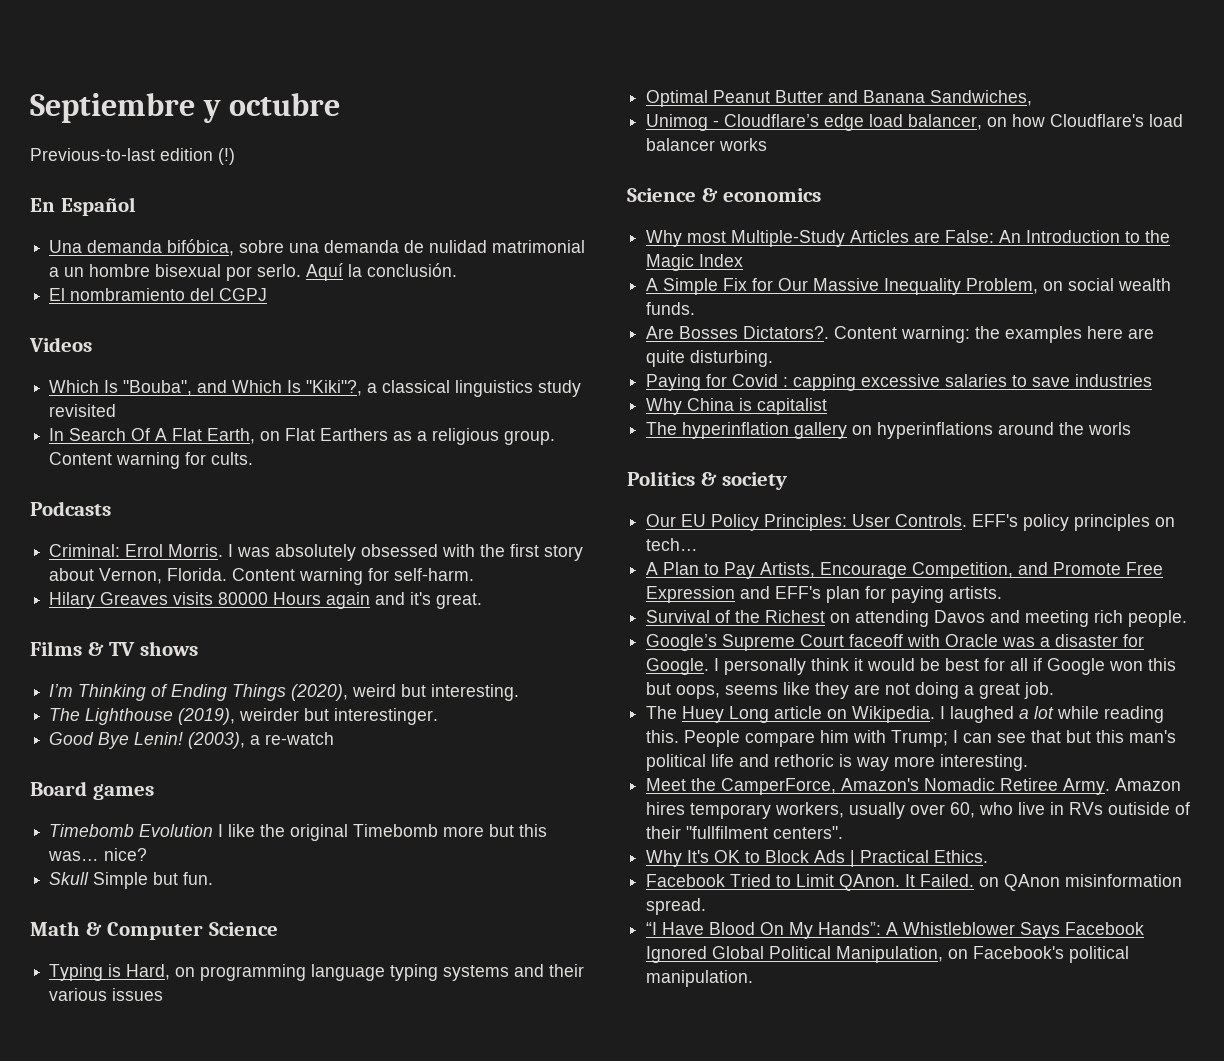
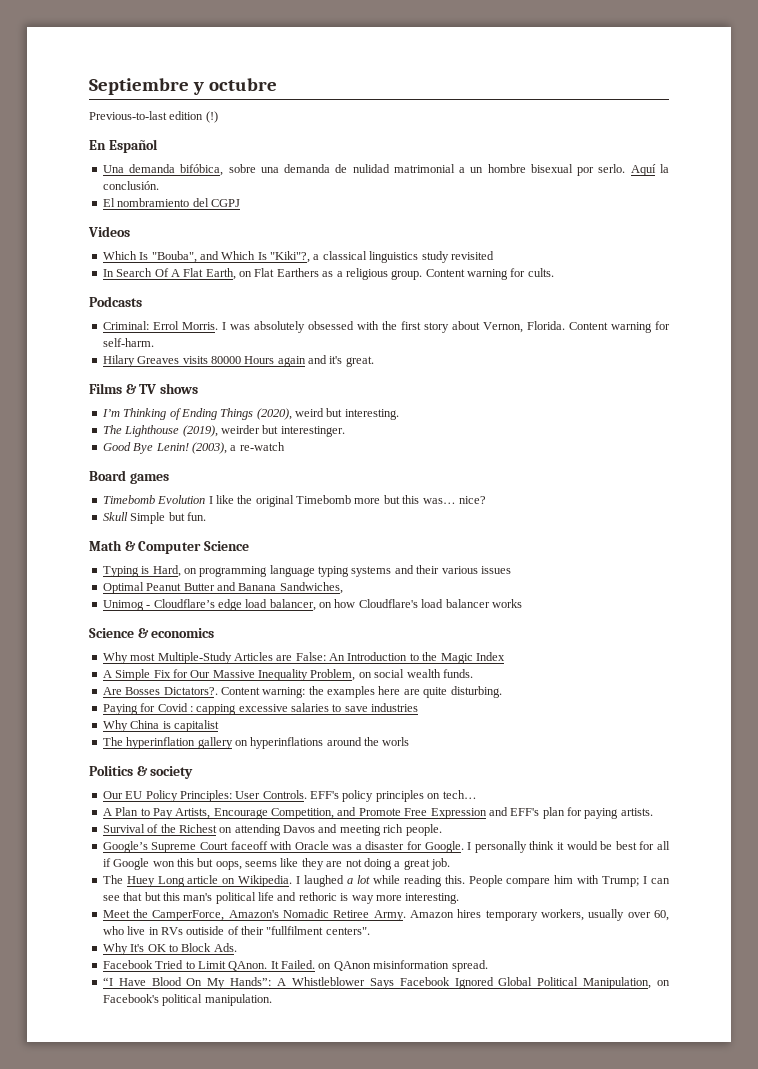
[814,850,989,867] Ads | Practical Ethics. -> [213,943,237,952] Ads.

